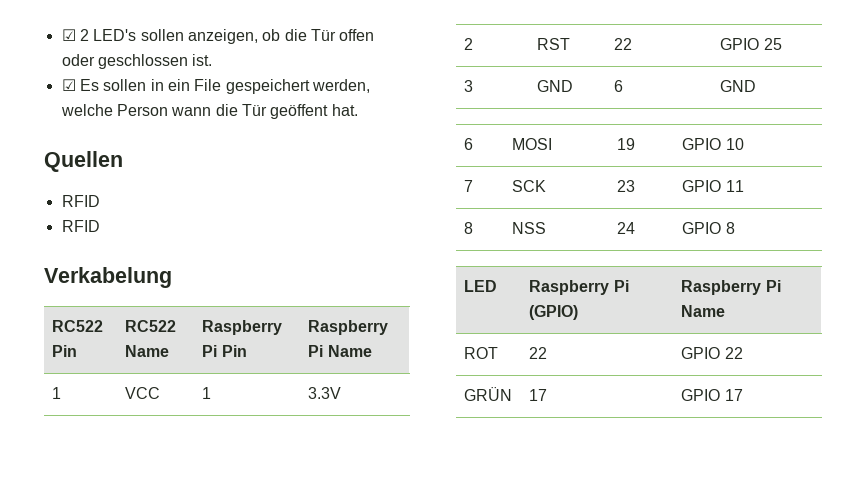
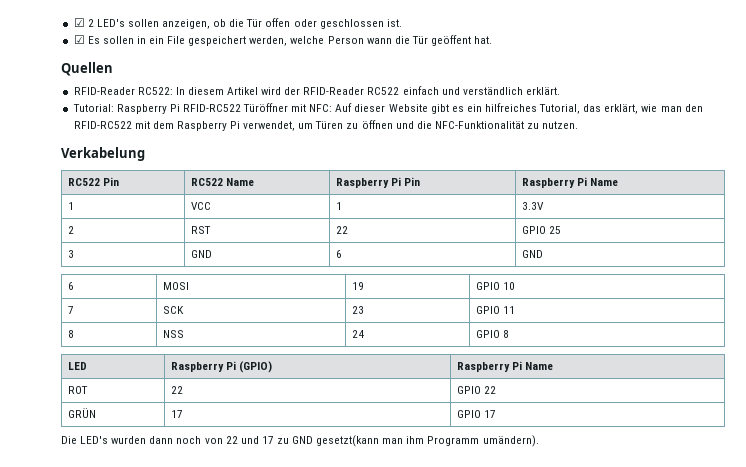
[61,195,100,207] [61,220,100,232] RFID // RFID -> [73,86,560,95] [72,103,703,114] [73,120,579,131] RFID-Reader RC522: In diesem Artikel wird der RFID-Reader RC522 einfach und verständlich erklärt. // Tutorial: Raspberry Pi RFID-RC522 Türöffner mit NFC: Auf dieser Website gibt es ein hilfreiches Tutorial, das erklärt, wie man den RFID-RC522 mit dem Raspberry Pi verwendet, um Türen zu öffnen und die NFC-Funktionalität zu nutzen.
(743, 395) none -> [61,435,539,447] // Die LED's wurden dann noch von 22 und 17 zu GND gesetzt(kann man ihm Programm umändern).

